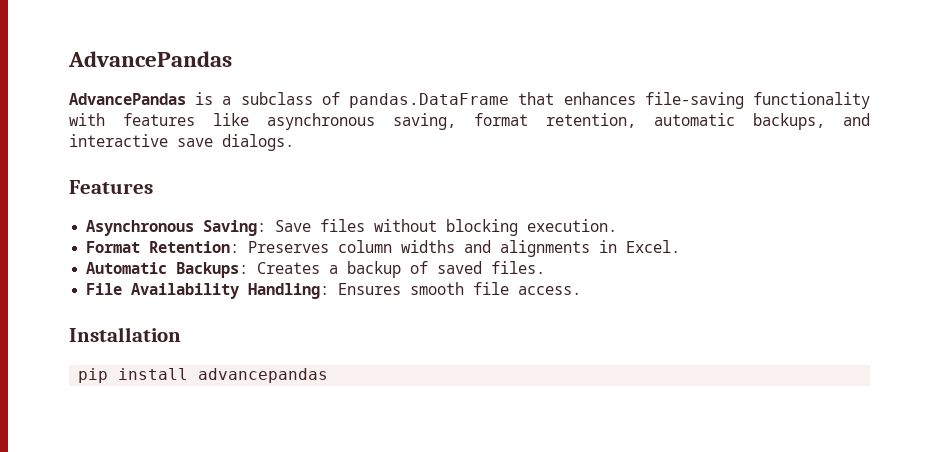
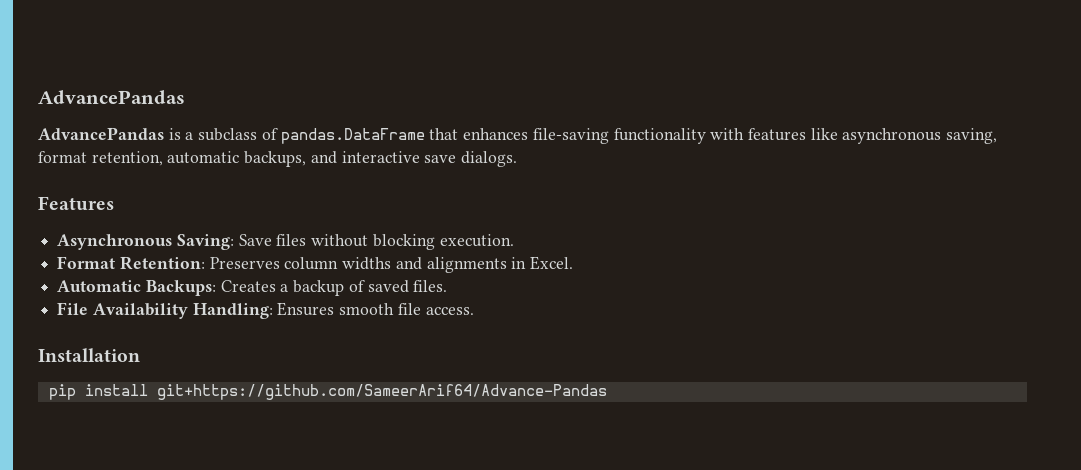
[198,368,329,383] advancepandas -> [156,384,607,400] git+https://github.com/SameerArif64/Advance-Pandas

